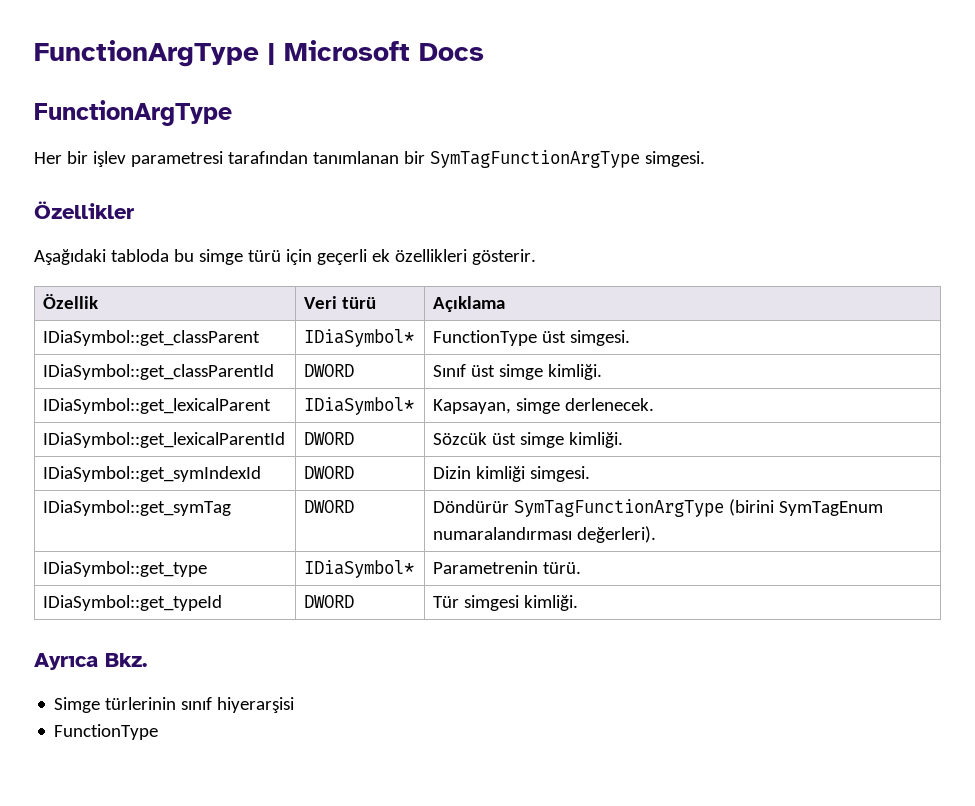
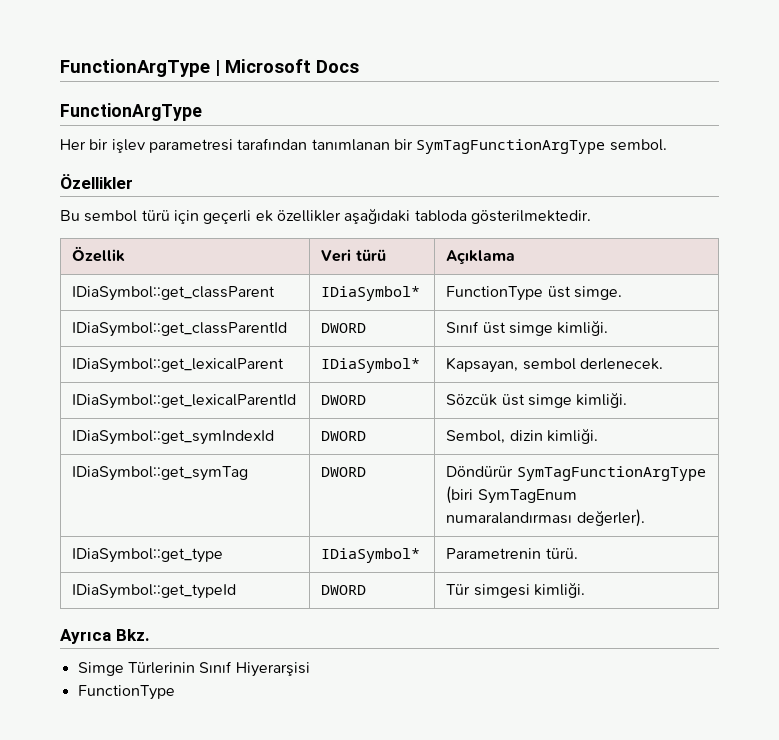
[644,151,705,167] simgesi. -> [609,139,667,151] sembol.
[34,249,536,265] Aşağıdaki tabloda bu simge türü için geçerli ek özellikleri gösterir. -> [60,208,591,224] Bu sembol türü için geçerli ek özellikler aşağıdaki tabloda gösterilmektedir.
[570,330,631,346] simgesi. -> [574,286,623,300] simge.
[516,398,561,414] simge -> [522,358,576,370] sembol
[433,466,591,482] Dizin kimliği simgesi. -> [446,428,599,444] Sembol, dizin kimliği.
[729,499,775,516] (birini -> [446,486,474,504] (biri
[577,526,657,543] değerleri). -> [576,509,645,527] değerler).
[105,697,295,713] türlerinin sınıf hiyerarşisi -> [127,661,310,677] Türlerinin Sınıf Hiyerarşisi

